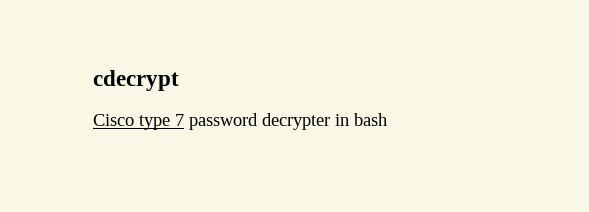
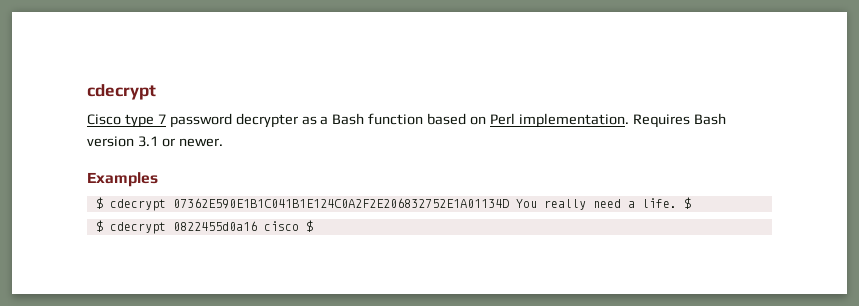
[335,113,387,126] in bash -> [301,113,726,128] [87,136,223,147] [87,172,158,187] [95,197,691,211] [95,220,313,234] as a Bash function based on Perl implementation. Requires Bash version 3.1 or newer. // Examples // $ cdecrypt 07362E590E1B1C041B1E124C0A2F2E206832752E1A01134D You really need a life. $ // $ cdecrypt 0822455d0a16 cisco $

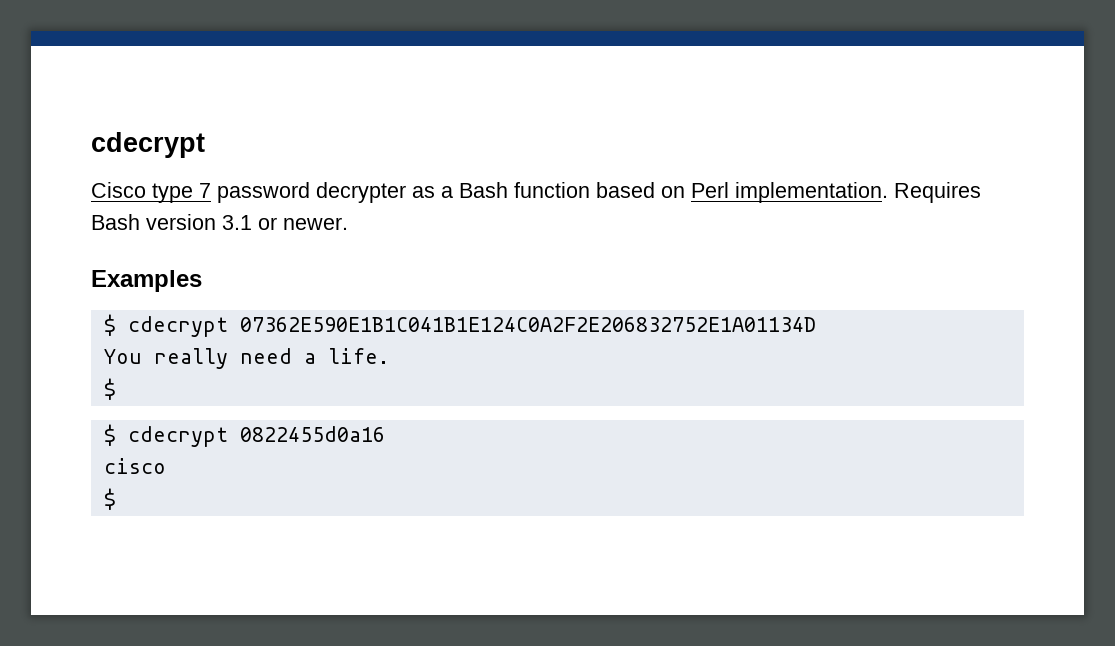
(509, 203) none -> (816, 324) //
(677, 203) none -> (389, 356) //
(257, 226) none -> (385, 434) //
(299, 226) none -> (166, 466) //

